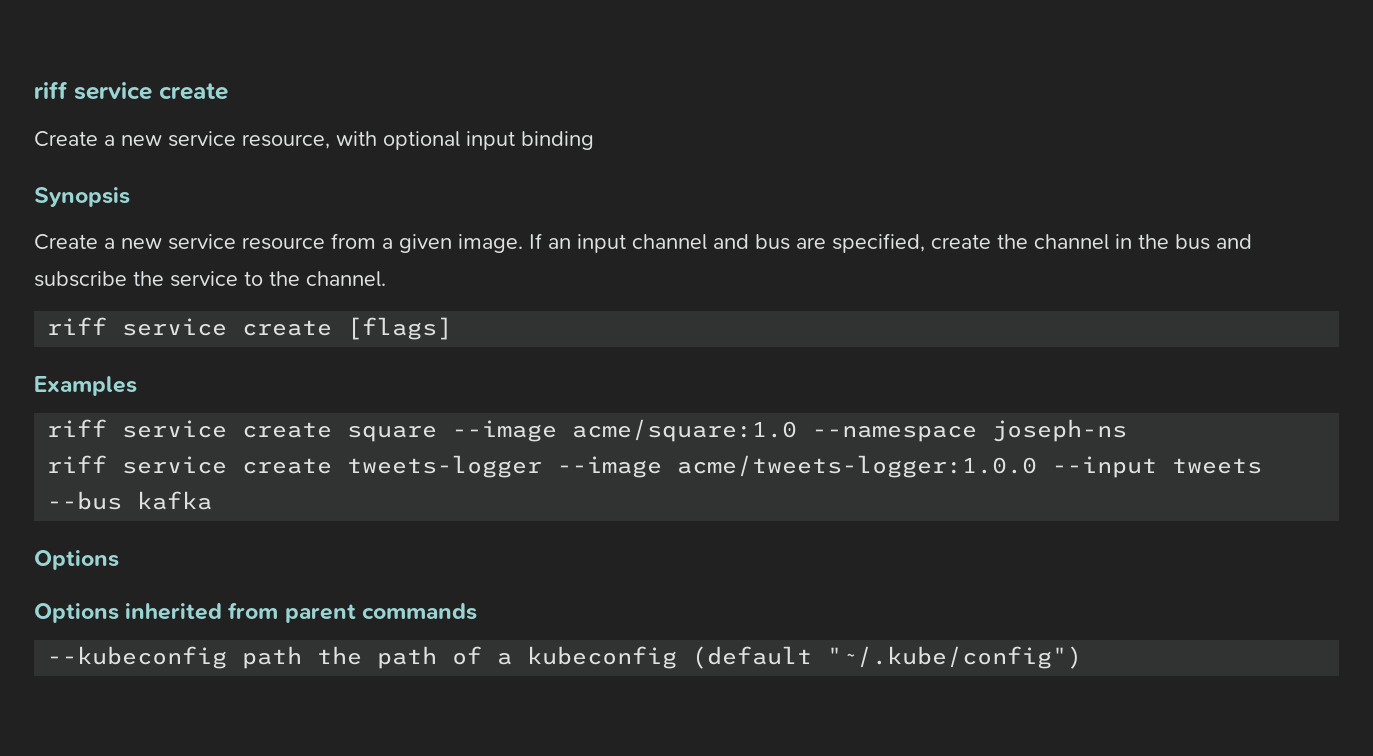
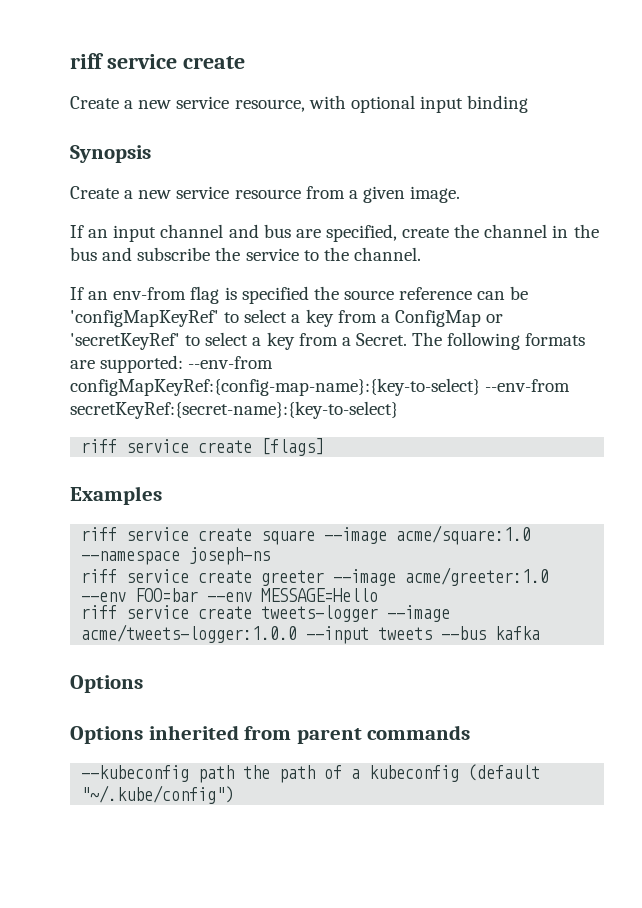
(523, 243) none -> (461, 194) //
(386, 279) none -> [70,286,529,304] [70,309,504,327] [70,332,586,350] [70,355,274,373] [70,378,571,396] [70,401,398,419] // If an env-from flag is specified the source reference can be 'configMapKeyRef' to select a key from a ConfigMap or 'secretKeyRef' to select a key from a Secret. The following formats are supported: --env-from configMapKeyRef:{config-map-name}:{key-to-select} --env-from secretKeyRef:{secret-name}:{key-to-select}
(1128, 430) none -> [81,567,550,586] [81,588,379,602] // riff service create greeter --image acme/greeter:1.0 --env FOO=bar --env MESSAGE=Hello

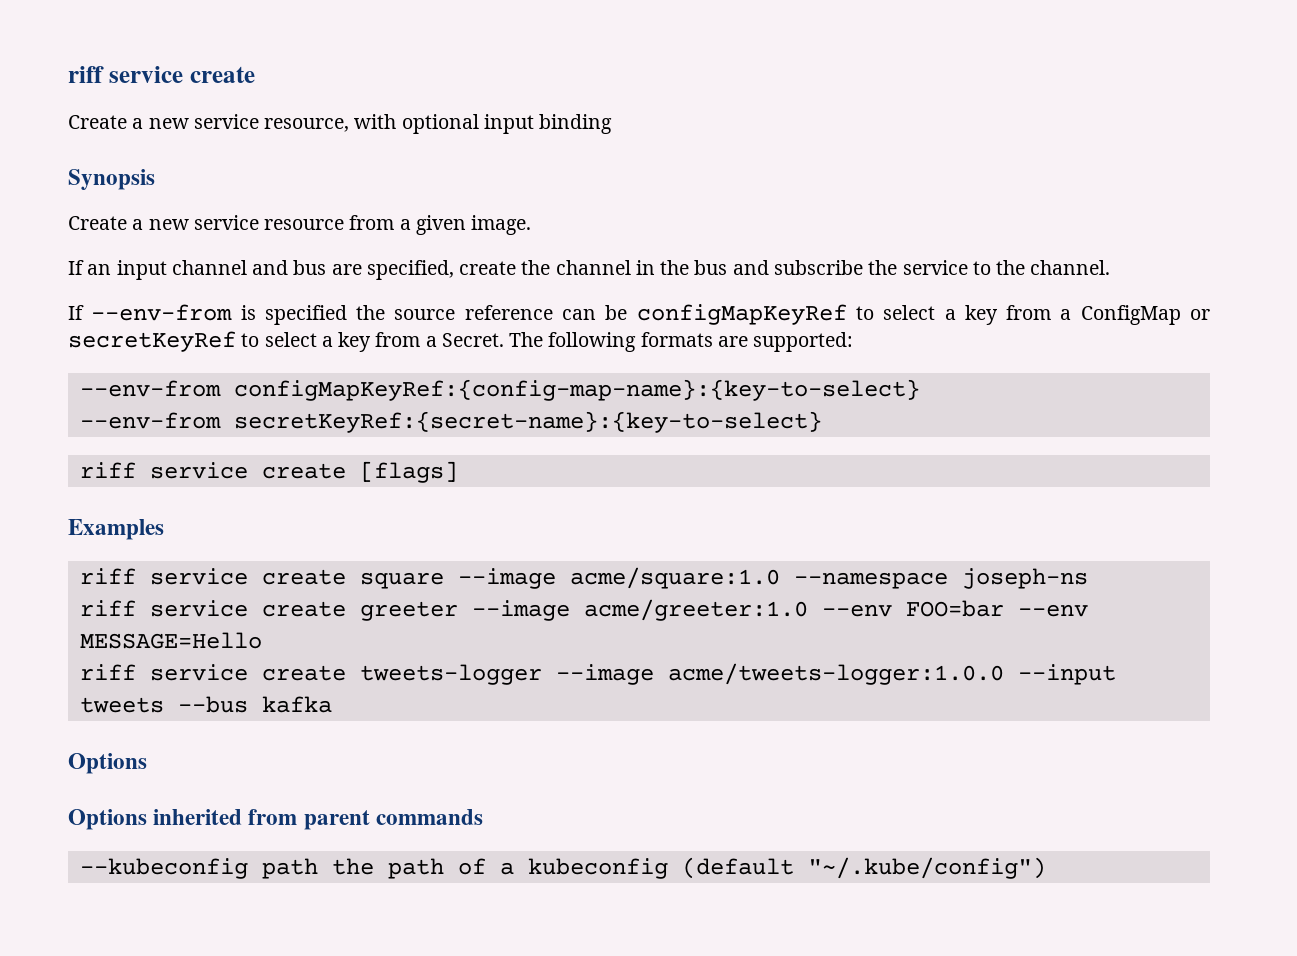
[88,286,220,304] an env-from flag -> [91,304,233,321] --env-from
[70,310,219,327] 'configMapKeyRef' -> [636,304,847,325] configMapKeyRef
[70,333,180,350] 'secretKeyRef' -> [68,331,236,352] secretKeyRef
(184, 364) none -> (854, 342) //
(480, 387) none -> (920, 390) //

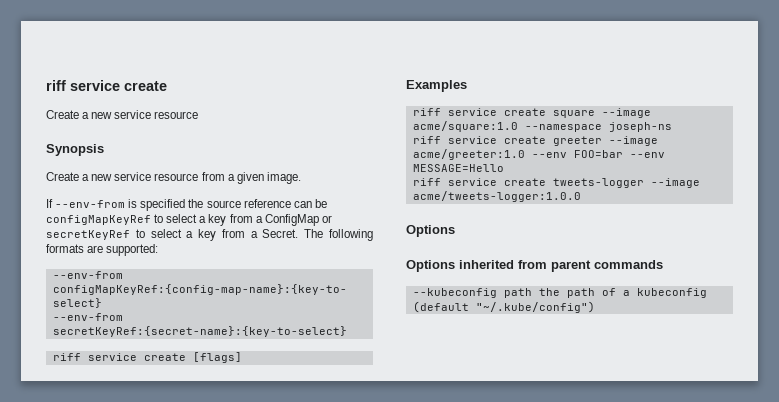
[264,114,613,134] resource, with optional input binding -> [154,111,199,119] resource
[68,260,1111,280] // If an input channel and bus are specified, create the channel in the bus and subscribe the service to the channel. -> (301, 178) none
[1017,664,1116,685] [79,696,332,713] --input tweets --bus kafka -> (581, 196) none

